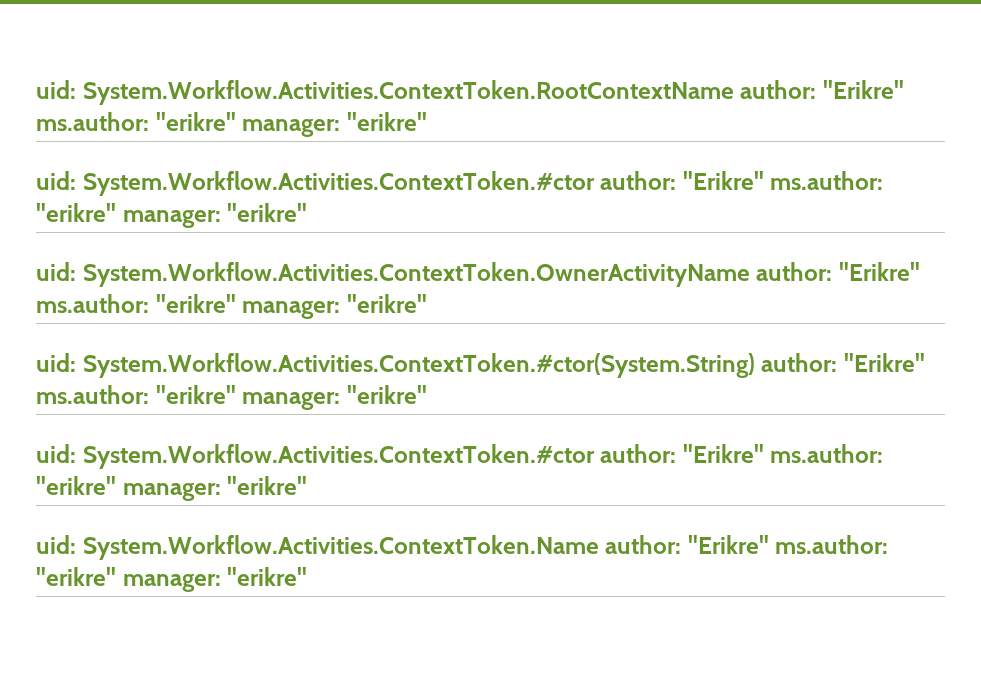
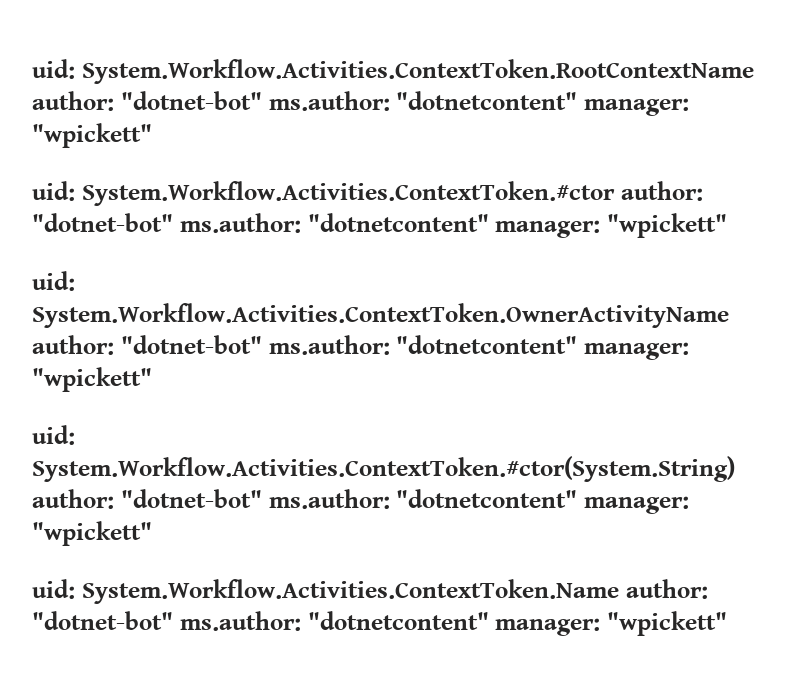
[822,80,904,99] [36,112,427,137] [36,171,884,196] [36,203,308,228] [36,262,920,287] [36,294,427,319] [36,353,925,378] [36,385,427,410] [36,444,884,469] [36,476,308,501] [36,535,889,560] [36,567,308,592] "Erikre" ms.author: "erikre" manager: "erikre" // uid: System.Workflow.Activities.ContextToken.#ctor author: "Erikre" ms.author: "erikre" manager: "erikre" // uid: System.Workflow.Activities.ContextToken.OwnerActivityName author: "Erikre" ms.author: "erikre" manager: "erikre" // uid: System.Workflow.Activities.ContextToken.#ctor(System.String) author: "Erikre" ms.author: "erikre" manager: "erikre" // uid: System.Workflow.Activities.ContextToken.#ctor author: "Erikre" ms.author: "erikre" manager: "erikre" // uid: System.Workflow.Activities.ContextToken.Name author: "Erikre" ms.author: "erikre" manager: "erikre" -> [120,91,689,116] [32,123,152,148] [32,181,703,206] [32,213,727,238] [32,271,75,291] [32,303,729,328] [32,335,689,360] [32,367,152,392] [32,425,75,445] [32,456,735,482] [32,489,689,514] [32,521,152,546] [32,579,708,604] [32,611,727,636] "dotnet-bot" ms.author: "dotnetcontent" manager: "wpickett" // uid: System.Workflow.Activities.ContextToken.#ctor author: "dotnet-bot" ms.author: "dotnetcontent" manager: "wpickett" // uid: System.Workflow.Activities.ContextToken.OwnerActivityName author: "dotnet-bot" ms.author: "dotnetcontent" manager: "wpickett" // uid: System.Workflow.Activities.ContextToken.#ctor(System.String) author: "dotnet-bot" ms.author: "dotnetcontent" manager: "wpickett" // uid: System.Workflow.Activities.ContextToken.Name author: "dotnet-bot" ms.author: "dotnetcontent" manager: "wpickett"

